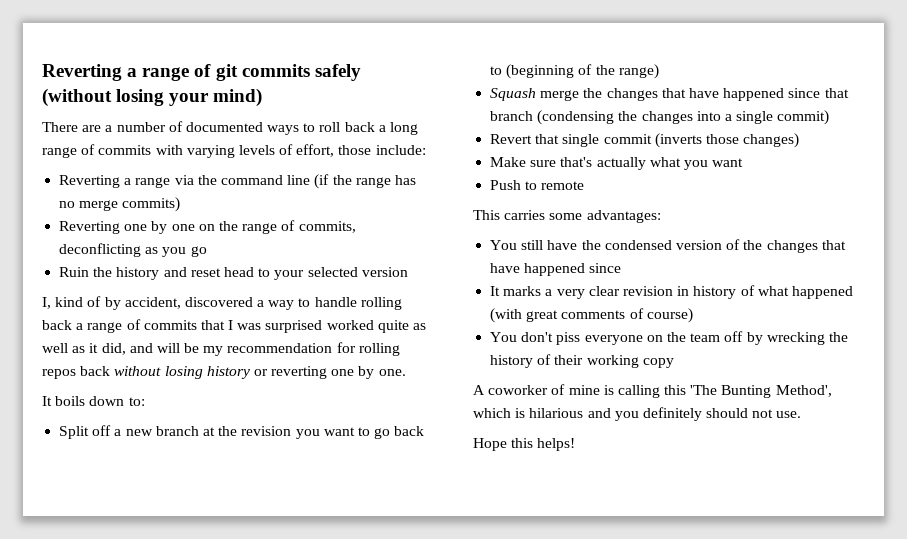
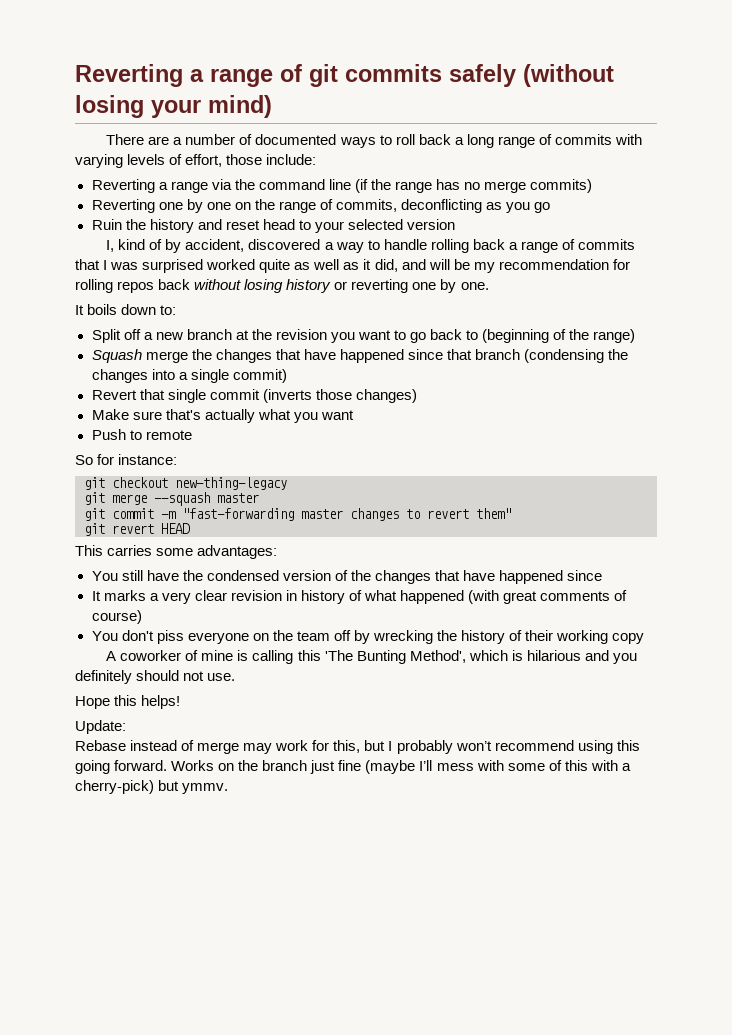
(585, 185) none -> [75,454,178,465] [84,477,287,490] [84,492,259,506] [84,508,511,521] [84,523,190,536] // So for instance: // git checkout new-thing-legacy // git merge --squash master // git commit -m "fast-forwarding master changes to revert them" // git revert HEAD
(576, 444) none -> [75,720,126,734] [75,740,640,754] [75,760,631,774] [75,780,229,794] // Update: // Rebase instead of merge may work for this, but I probably won’t recommend using this going forward. Works on the branch just fine (maybe I’ll mess with some of this with a cherry-pick) but ymmv.

